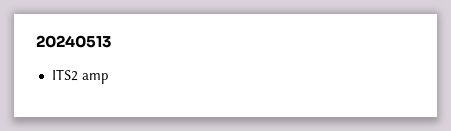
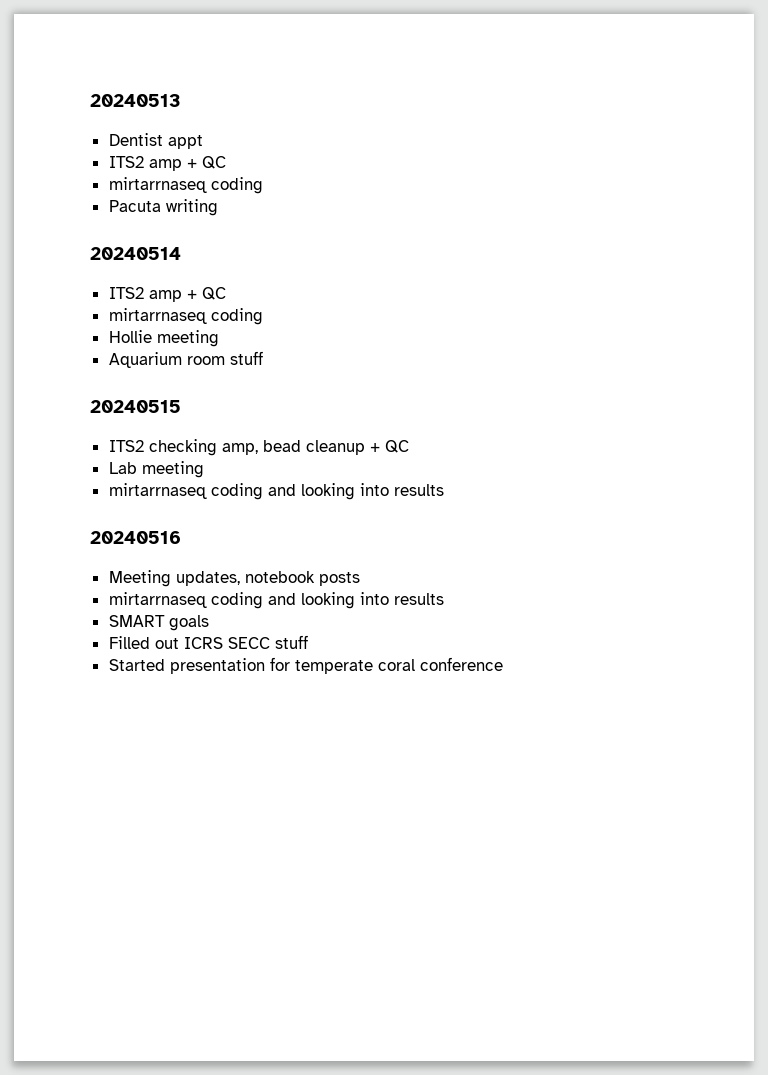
[51,69,109,84] // ITS2 amp -> [108,133,203,149] [108,156,226,171] [108,177,263,194] [108,199,218,216] [90,247,181,260] [108,287,226,302] [108,308,263,325] [108,330,219,347] [108,351,263,368] [90,400,181,413] [108,439,409,456] [108,461,204,478] [108,483,444,500] [90,531,181,544] [108,570,360,587] [108,592,444,609] [108,615,209,631] [108,635,308,649] [108,657,503,674] // Dentist appt // ITS2 amp + QC // mirtarrnaseq coding // Pacuta writing // 20240514 // ITS2 amp + QC // mirtarrnaseq coding // Hollie meeting // Aquarium room stuff // 20240515 // ITS2 checking amp, bead cleanup + QC // Lab meeting // mirtarrnaseq coding and looking into results // 20240516 // Meeting updates, notebook posts // mirtarrnaseq coding and looking into results // SMART goals // Filled out ICRS SECC stuff // Started presentation for temperate coral conference

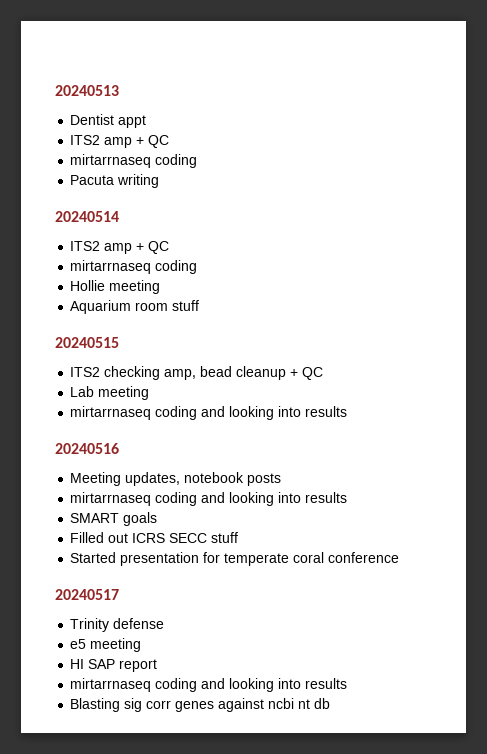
(503, 664) none -> [55,589,119,600] [70,618,165,632] [70,638,142,652] [70,659,158,672] [70,678,348,692] [70,698,331,712] // 20240517 // Trinity defense // e5 meeting // HI SAP report // mirtarrnaseq coding and looking into results // Blasting sig corr genes against ncbi nt db

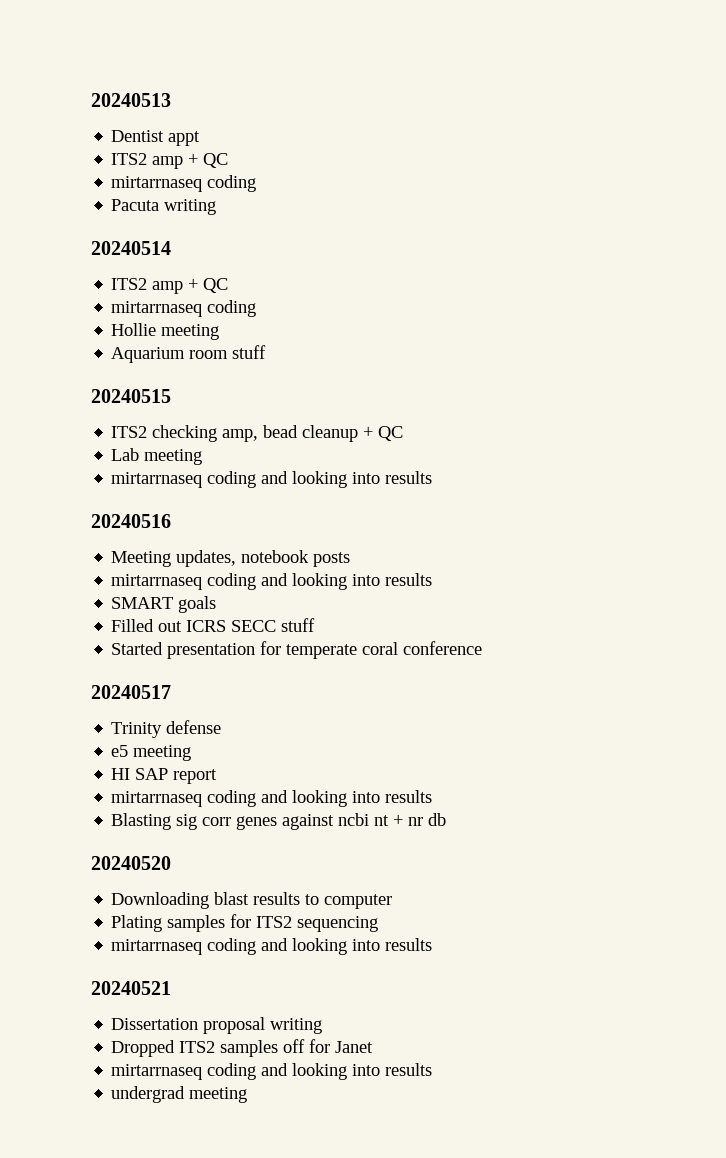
(311, 704) none -> [393,814,424,826] + nr
(331, 703) none -> [91,856,171,870] [111,892,393,909] [111,914,379,932] [111,938,433,955] [91,981,171,995] [111,1017,323,1034] [111,1039,374,1057] [111,1063,433,1080] [111,1086,248,1103] // 20240520 // Downloading blast results to computer // Plating samples for ITS2 sequencing // mirtarrnaseq coding and looking into results // 20240521 // Dissertation proposal writing // Dropped ITS2 samples off for Janet // mirtarrnaseq coding and looking into results // undergrad meeting

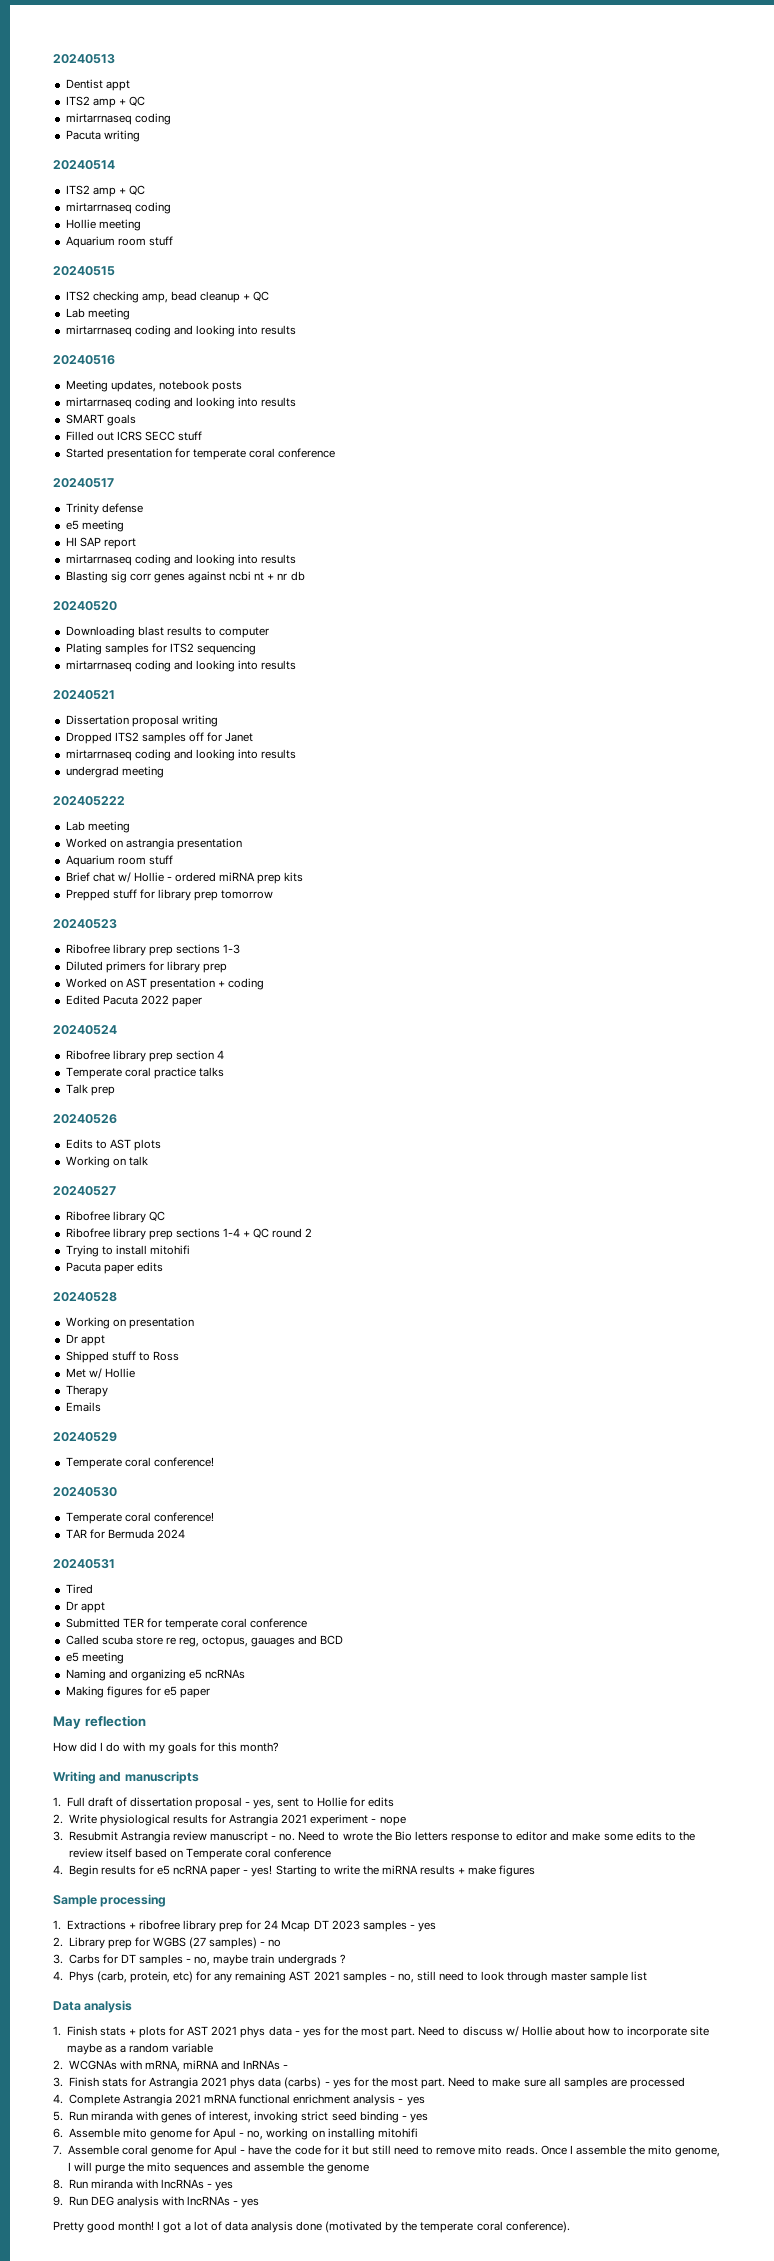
(248, 1095) none -> [53,796,125,806] [65,821,130,833] [65,838,242,850] [65,855,173,867] [65,872,304,884] [65,889,274,901] [53,919,117,929] [65,944,241,956] [65,961,228,973] [65,978,265,990] [65,995,202,1007] [53,1025,117,1035] [65,1050,225,1062] [65,1067,224,1079] [65,1084,115,1096] [53,1114,117,1124] [65,1139,161,1151] [65,1156,148,1168] [53,1186,116,1196] [65,1211,165,1223] [65,1228,313,1240] [65,1245,190,1257] [65,1262,163,1274] [53,1292,117,1302] [65,1317,194,1329] [65,1334,105,1346] [65,1351,179,1363] [65,1368,135,1379] [65,1385,108,1397] [65,1402,101,1412] [53,1432,117,1442] [65,1457,214,1469] [53,1487,117,1497] [65,1512,214,1524] [65,1529,185,1539] [53,1559,115,1569] [65,1584,93,1594] [65,1601,105,1613] [65,1618,308,1630] [65,1635,344,1647] [65,1652,124,1664] [65,1669,246,1681] [65,1686,211,1698] [53,1715,146,1729] [53,1742,279,1754] [53,1771,199,1784] [53,1797,394,1809] [53,1814,406,1826] [53,1831,695,1843] [68,1848,332,1860] [53,1865,536,1877] [53,1894,167,1907] [53,1920,437,1932] [53,1937,282,1949] [53,1954,346,1966] [53,1971,647,1983] [53,2000,133,2013] [53,2026,710,2038] [66,2043,214,2055] [53,2060,289,2072] [53,2077,685,2089] [53,2094,425,2106] [53,2111,428,2123] [53,2128,418,2140] [53,2145,721,2157] [67,2162,369,2174] [53,2179,234,2191] [53,2196,260,2208] [53,2221,570,2233] // 202405222 // Lab meeting // Worked on astrangia presentation // Aquarium room stuff // Brief chat w/ Hollie - ordered miRNA prep kits // Prepped stuff for library prep tomorrow // 20240523 // Ribofree library prep sections 1-3 // Diluted primers for library prep // Worked on AST presentation + coding // Edited Pacuta 2022 paper // 20240524 // Ribofree library prep section 4 // Temperate coral practice talks // Talk prep // 20240526 // Edits to AST plots // Working on talk // 20240527 // Ribofree library QC // Ribofree library prep sections 1-4 + QC round 2 // Trying to install mitohifi // Pacuta paper edits // 20240528 // Working on presentation // Dr appt // Shipped stuff to Ross // Met w/ Hollie // Therapy // Emails // 20240529 // Temperate coral conference! // 20240530 // Temperate coral conference! // TAR for Bermuda 2024 // 20240531 // Tired // Dr appt // Submitted TER for temperate coral conference // Called scuba store re reg, octopus, gauages and BCD // e5 meeting // Naming and organizing e5 ncRNAs // Making figures for e5 paper // May reflection // How did I do with my goals for this month? // Writing and manuscripts // 1. Full draft of dissertation proposal - yes, sent to Hollie for edits // 2. Write physiological results for Astrangia 2021 experiment - nope // 3. Resubmit Astrangia review manuscript - no. Need to wrote the Bio letters response to editor and make some edits to the review itself based on Temperate coral conference // 4. Begin results for e5 ncRNA paper - yes! Starting to write the miRNA results + make figures // Sample processing // 1. Extractions + ribofree library prep for 24 Mcap DT 2023 samples - yes // 2. Library prep for WGBS (27 samples) - no // 3. Carbs for DT samples - no, maybe train undergrads ? // 4. Phys (carb, protein, etc) for any remaining AST 2021 samples - no, still need to look through master sample list // Data analysis // 1. Finish stats + plots for AST 2021 phys data - yes for the most part. Need to discuss w/ Hollie about how to incorporate site maybe as a random variable // 2. WCGNAs with mRNA, miRNA and lnRNAs - // 3. Finish stats for Astrangia 2021 phys data (carbs) - yes for the most part. Need to make sure all samples are processed // 4. Complete Astrangia 2021 mRNA functional enrichment analysis - yes // 5. Run miranda with genes of interest, invoking strict seed binding - yes // 6. Assemble mito genome for Apul - no, working on installing mitohifi // 7. Assemble coral genome for Apul - have the code for it but still need to remove mito reads. Once I assemble the mito genome, I will purge the mito sequences and assemble the genome // 8. Run miranda with lncRNAs - yes // 9. Run DEG analysis with lncRNAs - yes // Pretty good month! I got a lot of data analysis done (motivated by the temperate coral conference).

